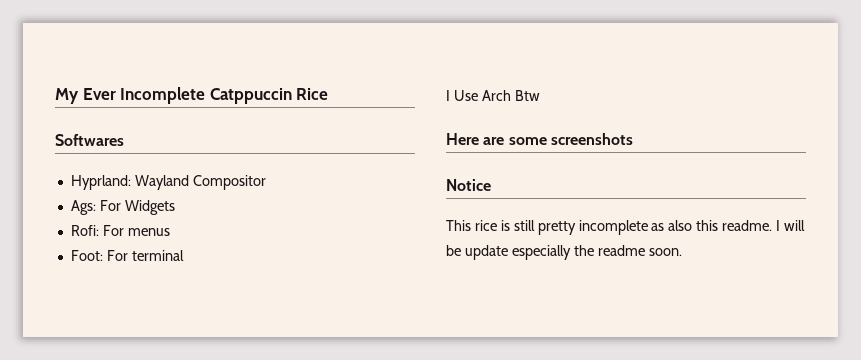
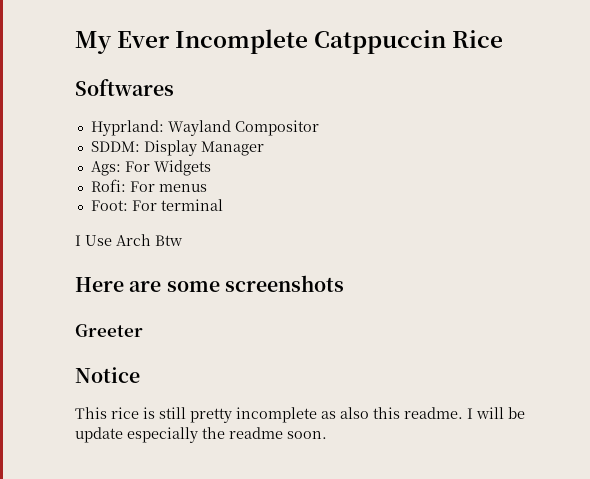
(266, 182) none -> [90,140,264,156] // SDDM: Display Manager
(633, 139) none -> [75,324,143,337] // Greeter

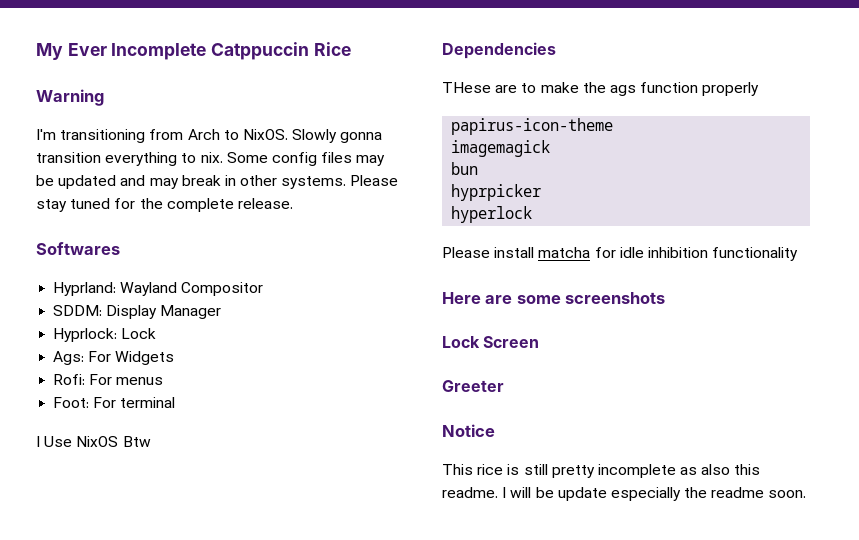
(504, 39) none -> [36,89,104,106] [36,129,383,143] [36,152,386,166] [36,175,399,189] [36,198,293,212] // Warning // I'm transitioning from Arch to NixOS. Slowly gonna transition everything to nix. Some config files may be updated and may break in other systems. Please stay tuned for the complete release.
(264, 148) none -> [53,328,157,342] // Hyprlock: Lock
[116,234,151,246] Arch -> [76,436,119,447] NixOS
(183, 240) none -> [442,42,556,59] [442,82,760,96] [451,118,614,135] [451,140,551,157] [451,162,479,175] [451,184,542,201] [451,206,533,223] [442,247,799,261] // Dependencies // THese are to make the ags function properly // papirus-icon-theme // imagemagick // bun // hyprpicker // hyperlock // Please install matcha for idle inhibition functionality
(344, 283) none -> [442,336,540,348] // Lock Screen

